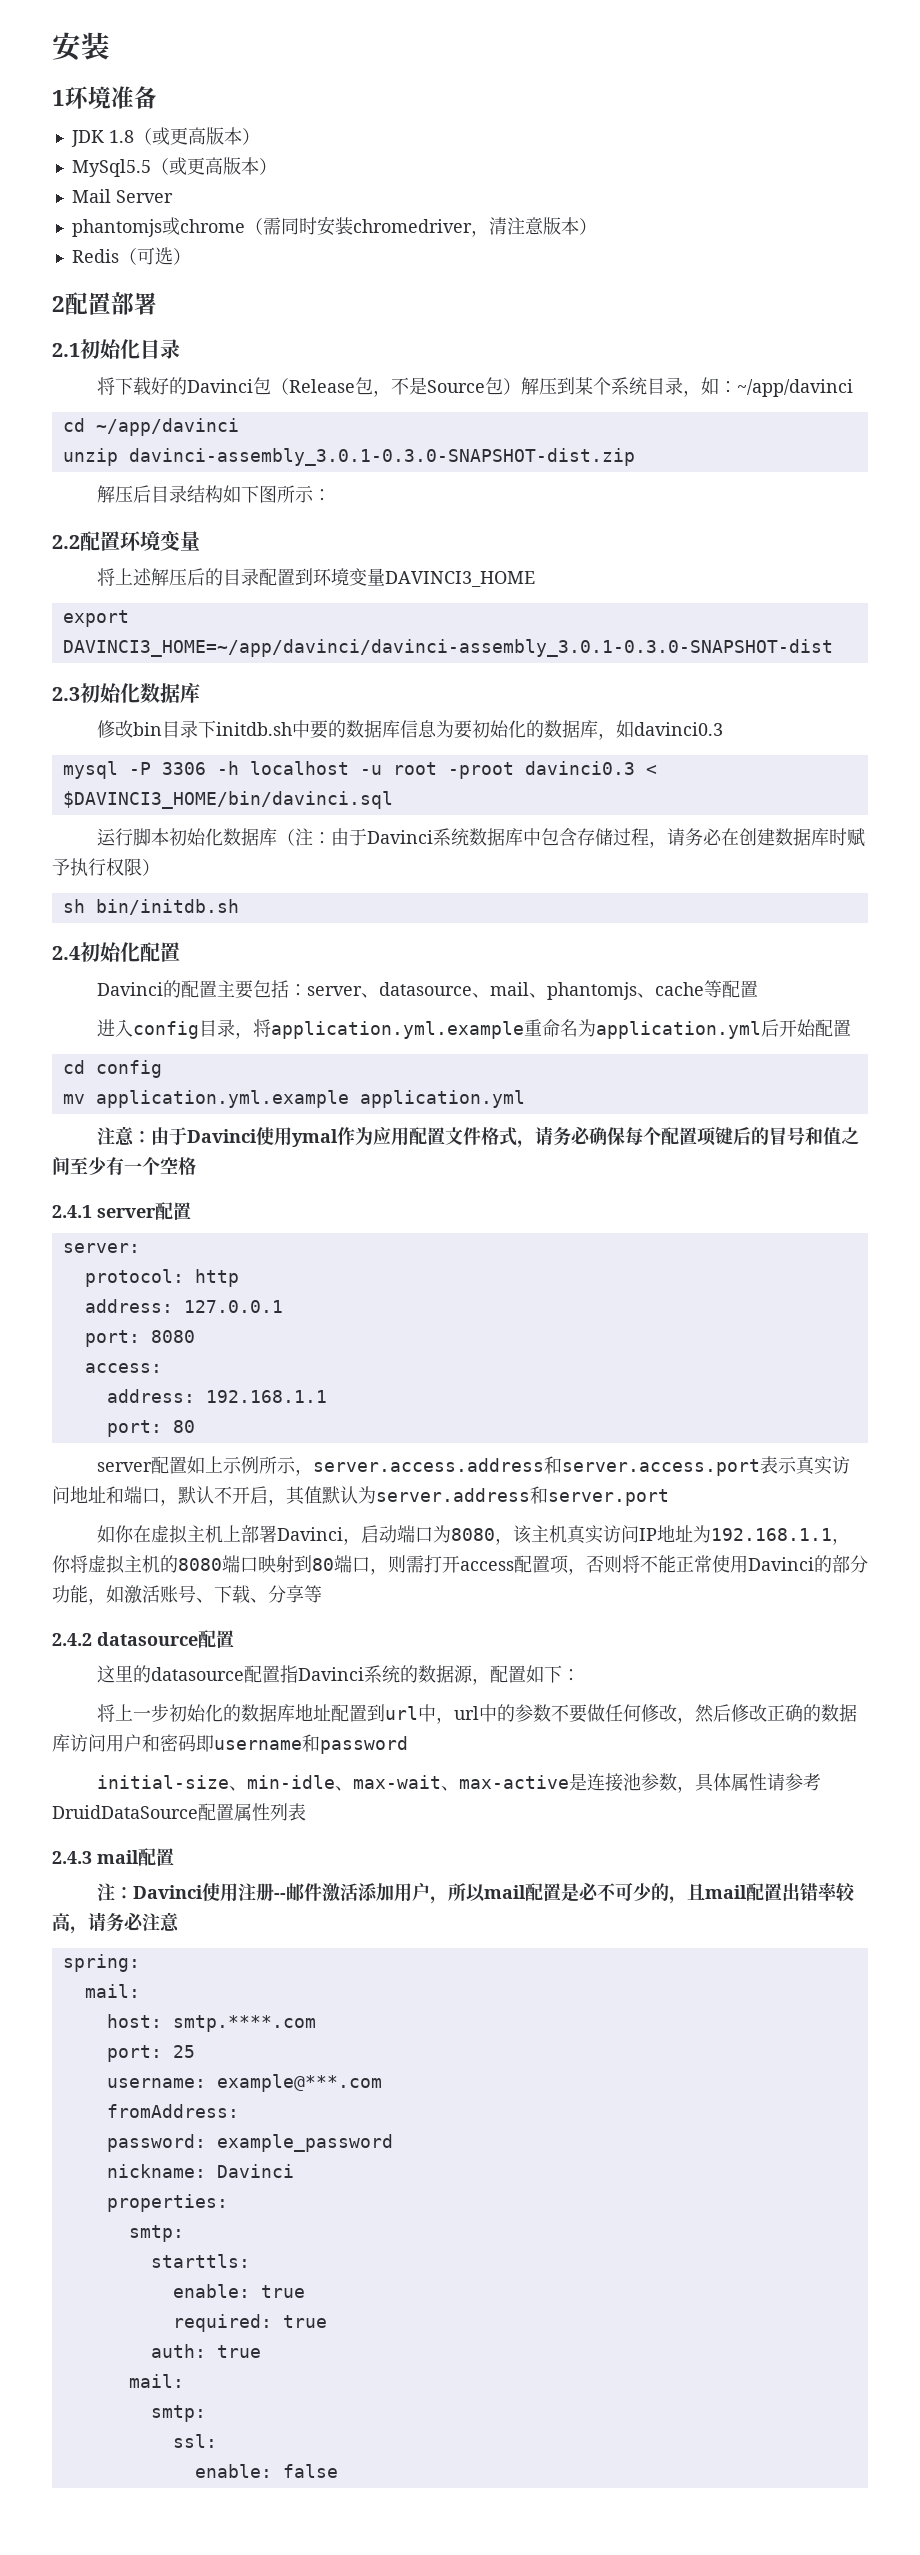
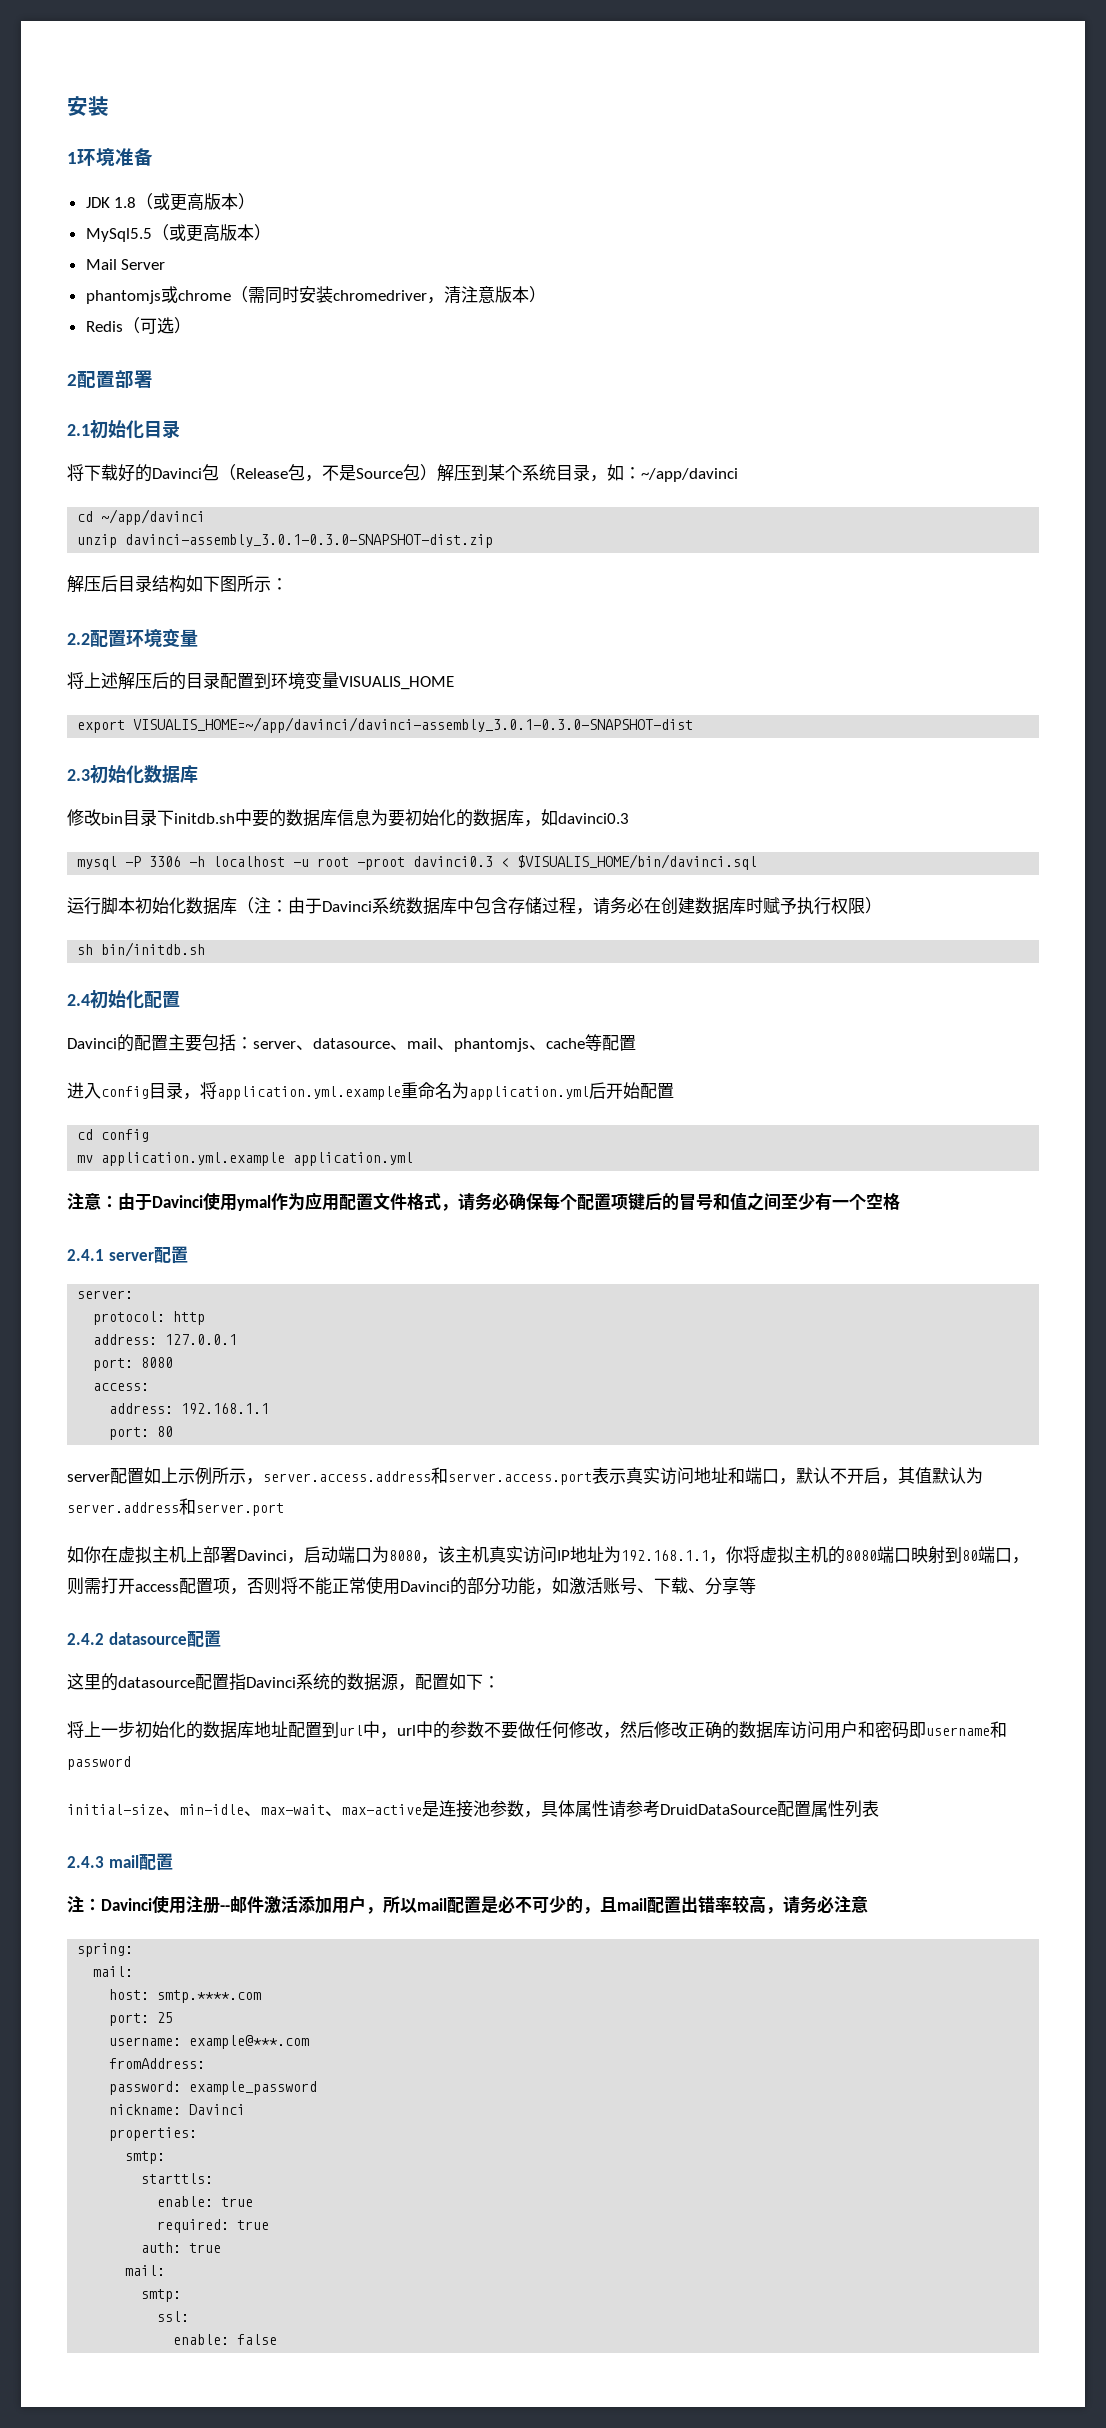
[385,571,536,587] DAVINCI3_HOME -> [339,676,454,690] VISUALIS_HOME
[62,639,833,657] DAVINCI3_HOME=~/app/davinci/davinci-assembly_3.0.1-0.3.0-SNAPSHOT-dist -> [133,717,694,733] VISUALIS_HOME=~/app/davinci/davinci-assembly_3.0.1-0.3.0-SNAPSHOT-dist
[62,791,393,809] $DAVINCI3_HOME/bin/davinci.sql -> [517,854,758,870] $VISUALIS_HOME/bin/davinci.sql

